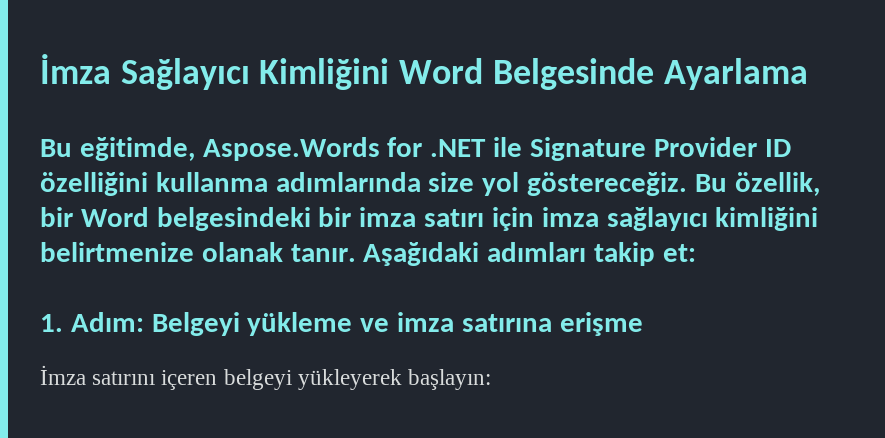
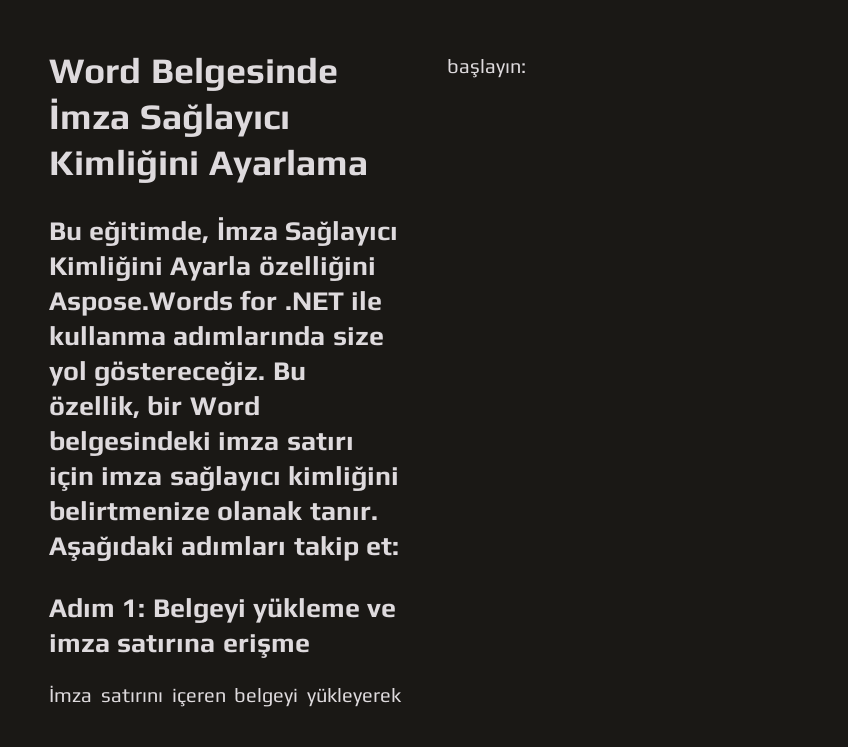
[40,54,654,90] İmza Sağlayıcı Kimliğini Word Belgesinde -> [49,57,338,91] [49,98,290,137] [49,149,199,183] Word Belgesinde İmza Sağlayıcı Kimliğini
[202,137,791,161] [40,172,148,196] Aspose.Words for .NET ile Signature Provider ID özelliğini -> [216,217,398,246] [49,256,376,281] [49,290,382,316] İmza Sağlayıcı Kimliğini Ayarla özelliğini Aspose.Words for .NET ile
[318,207,352,227] bir -> (211, 443) none
[40,312,144,332] 1. Adım: -> [49,598,146,618] Adım 1:

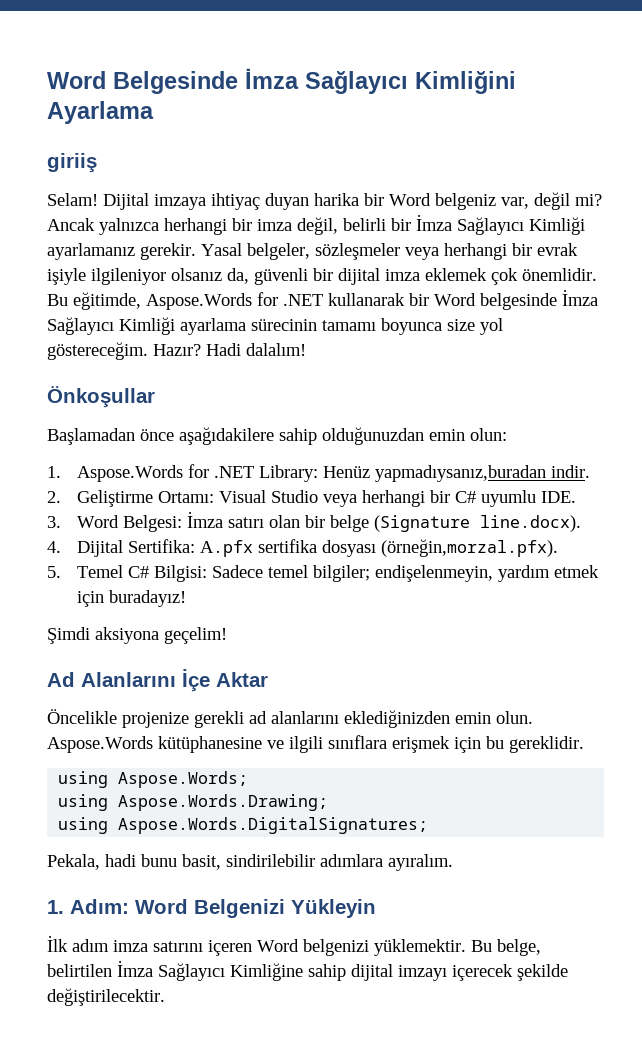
[49,217,398,246] [49,256,376,281] [49,290,382,316] [49,326,384,346] [49,361,306,386] [49,396,260,419] [49,431,354,456] [49,466,399,491] [49,501,378,521] [49,536,399,561] [49,598,397,623] [49,634,310,658] [49,685,402,707] [447,59,526,78] Bu eğitimde, İmza Sağlayıcı Kimliğini Ayarla özelliğini Aspose.Words for .NET ile kullanma adımlarında size yol göstereceğiz. Bu özellik, bir Word belgesindeki imza satırı için imza sağlayıcı kimliğini belirtmenize olanak tanır. Aşağıdaki adımları takip et: // Adım 1: Belgeyi yükleme ve imza satırına erişme // İmza satırını içeren belgeyi yükleyerek başlayın: -> [47,153,97,173] [47,192,602,210] [47,214,585,235] [47,243,578,260] [47,268,597,285] [47,289,598,310] [47,317,503,335] [47,342,306,360] [47,386,155,408] [47,427,507,445] [47,464,591,482] [47,490,577,507] [47,511,582,532] [47,539,559,557] [47,565,600,582] [77,590,187,607] [47,627,227,644] [47,669,268,692] [47,709,533,728] [47,735,584,753] [58,771,249,788] [58,794,329,811] [58,817,429,834] [47,854,453,871] [47,899,376,918] [47,935,541,956] [47,960,568,981] [47,988,165,1006] giriiş // Selam! Dijital imzaya ihtiyaç duyan harika bir Word belgeniz var, değil mi? Ancak yalnızca herhangi bir imza değil, belirli bir İmza Sağlayıcı Kimliği ayarlamanız gerekir. Yasal belgeler, sözleşmeler veya herhangi bir evrak işiyle ilgileniyor olsanız da, güvenli bir dijital imza eklemek çok önemlidir. Bu eğitimde, Aspose.Words for .NET kullanarak bir Word belgesinde İmza Sağlayıcı Kimliği ayarlama sürecinin tamamı boyunca size yol göstereceğim. Hazır? Hadi dalalım! // Önkoşullar // Başlamadan önce aşağıdakilere sahip olduğunuzdan emin olun: // 1. Aspose.Words for .NET Library: Henüz yapmadıysanız,buradan indir. // 2. Geliştirme Ortamı: Visual Studio veya herhangi bir C# uyumlu IDE. // 3. Word Belgesi: İmza satırı olan bir belge (Signature line.docx). // 4. Dijital Sertifika: A.pfx sertifika dosyası (örneğin,morzal.pfx). // 5. Temel C# Bilgisi: Sadece temel bilgiler; endişelenmeyin, yardım etmek için buradayız! // Şimdi aksiyona geçelim! // Ad Alanlarını İçe Aktar // Öncelikle projenize gerekli ad alanlarını eklediğinizden emin olun. Aspose.Words kütüphanesine ve ilgili sınıflara erişmek için bu gereklidir. // using Aspose.Words; // using Aspose.Words.Drawing; // using Aspose.Words.DigitalSignatures; // Pekala, hadi bunu basit, sindirilebilir adımlara ayıralım. // 1. Adım: Word Belgenizi Yükleyin // İlk adım imza satırını içeren Word belgenizi yüklemektir. Bu belge, belirtilen İmza Sağlayıcı Kimliğine sahip dijital imzayı içerecek şekilde değiştirilecektir.

